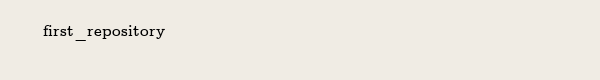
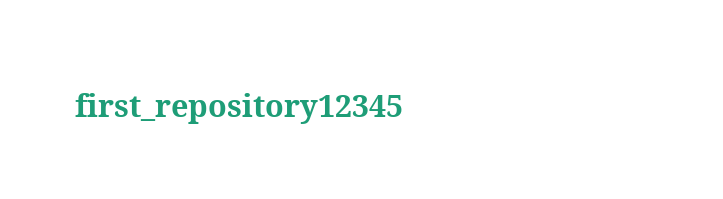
[43,25,165,41] first_repository -> [75,93,403,124] first_repository12345

